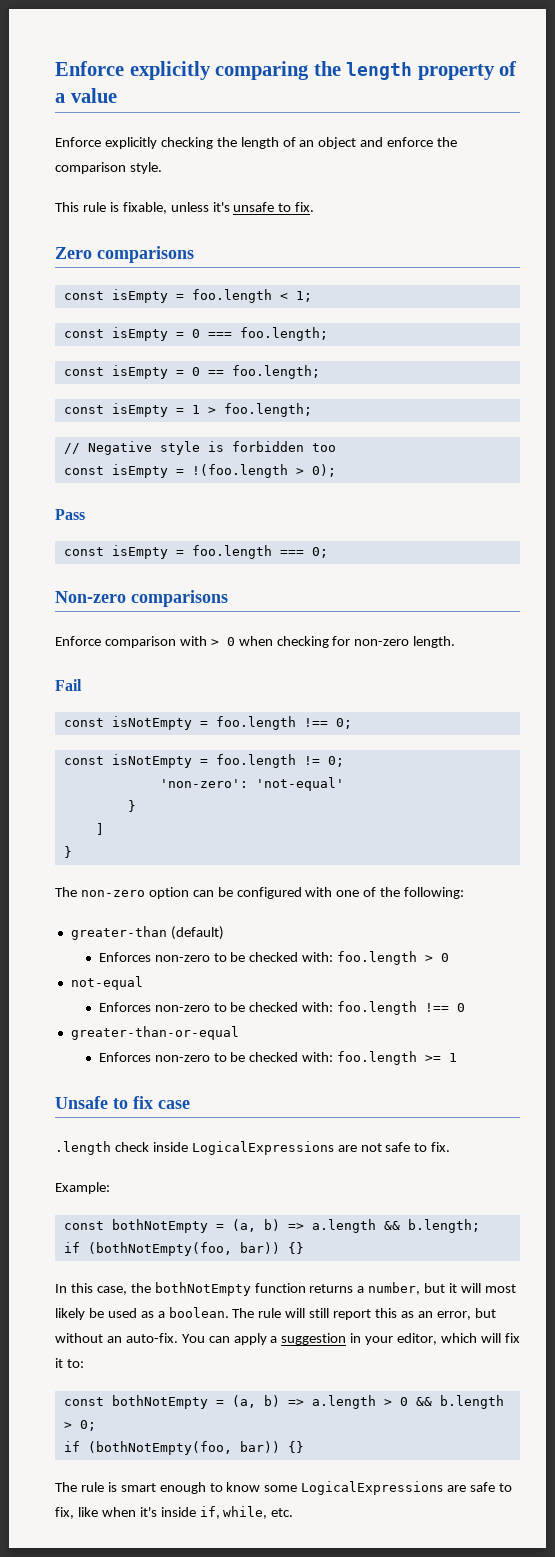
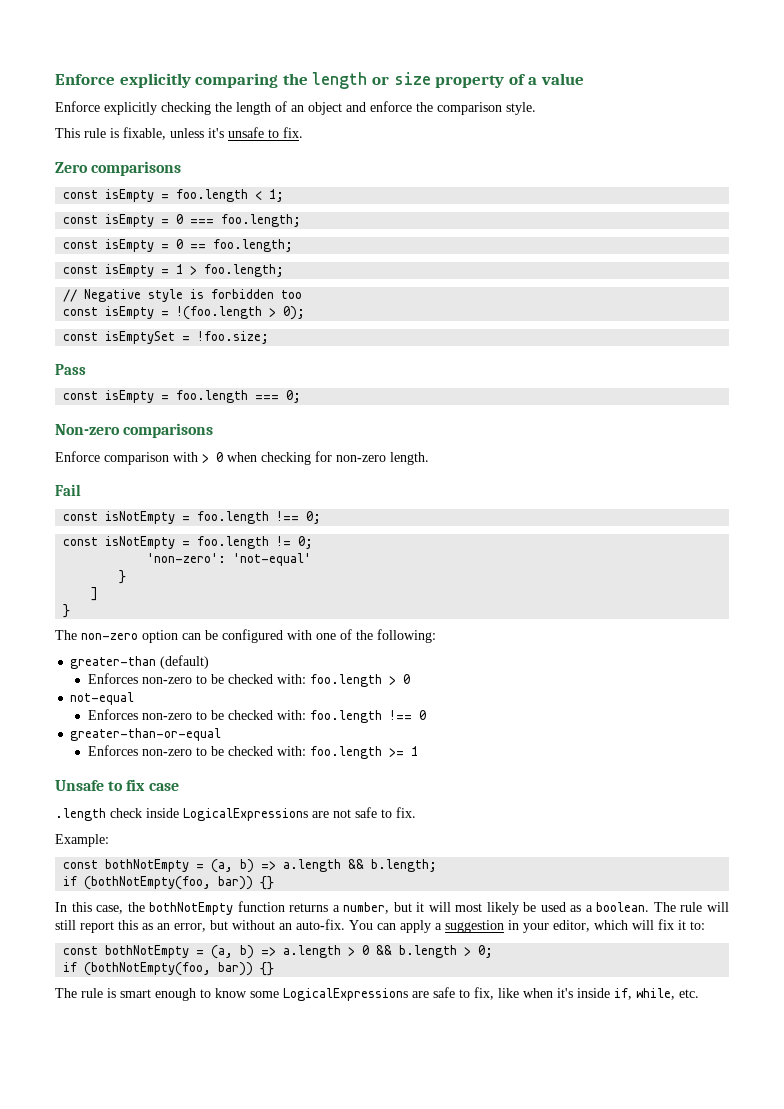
(413, 71) none -> [371,72,431,85] or size
(336, 470) none -> [63,331,270,344] // const isEmptySet = !foo.size;

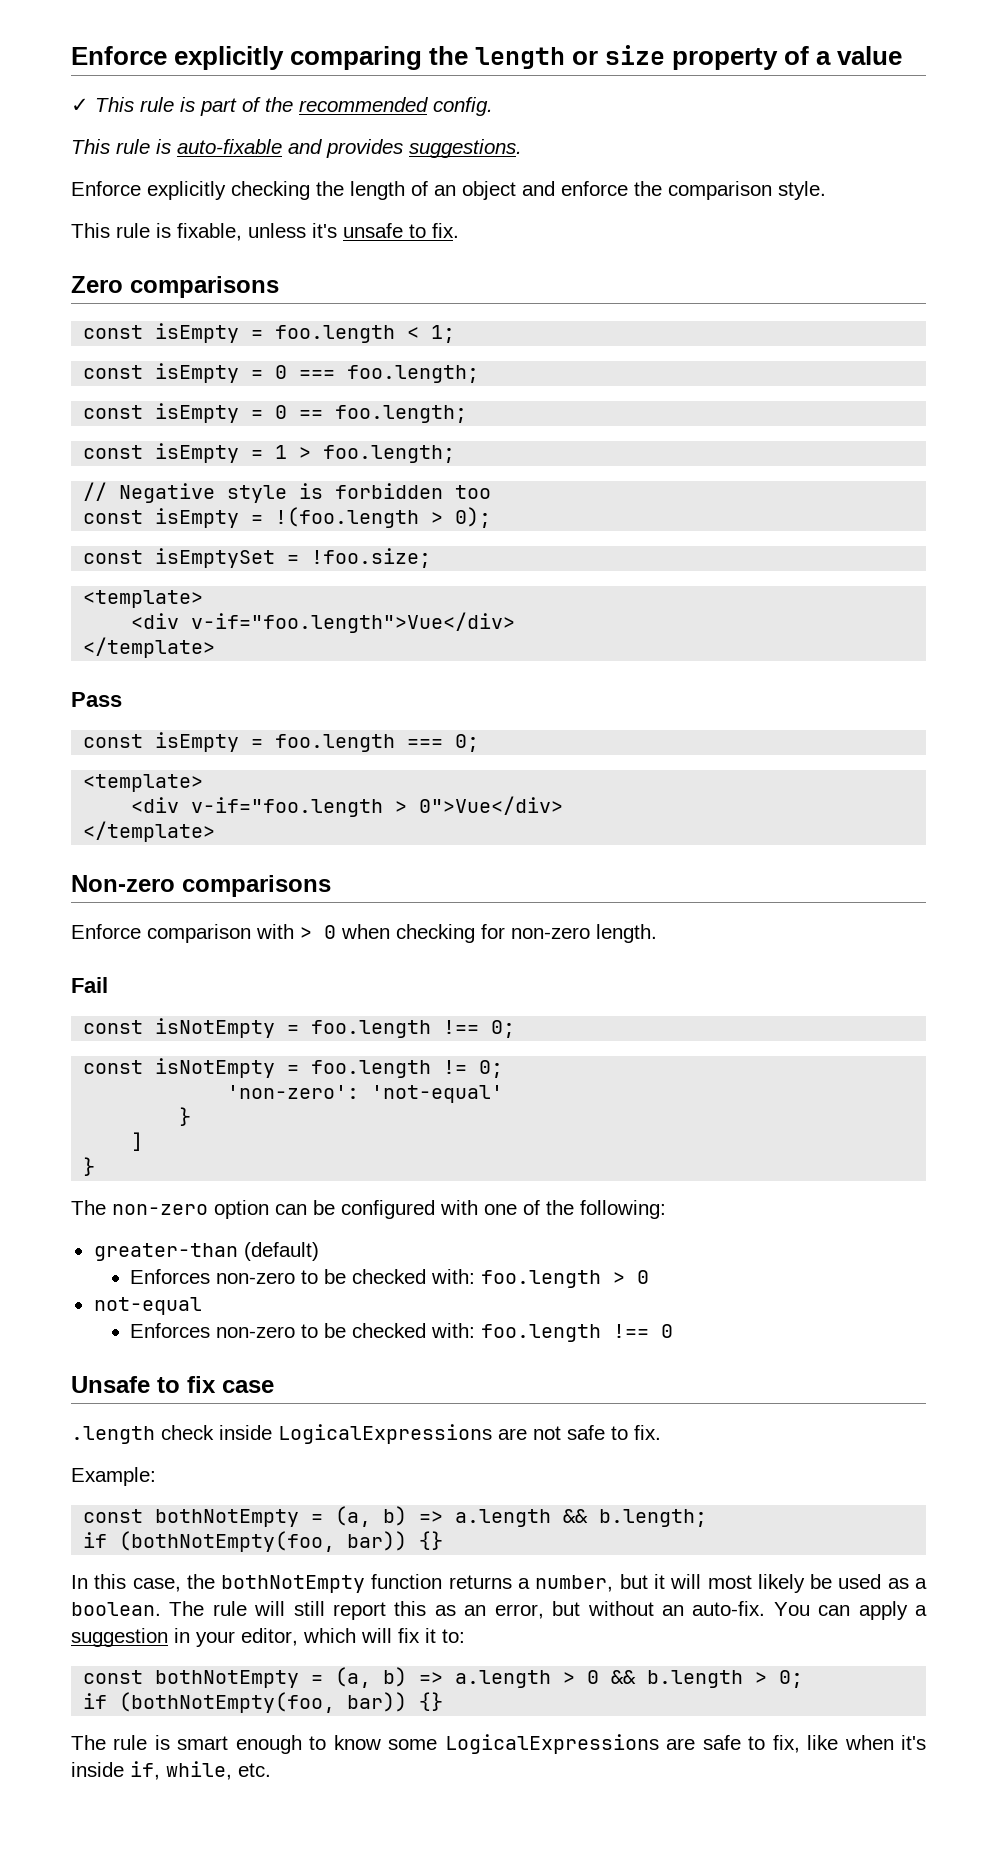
(584, 79) none -> [71,97,493,116] [71,139,522,158] // ✓ This rule is part of the recommended config. // This rule is auto-fixable and provides suggestions.
(270, 337) none -> [83,590,204,608] [131,612,516,633] [83,637,216,658] // <template> // <div v-if="foo.length">Vue</div> // </template>
(302, 396) none -> [83,774,204,792] [131,796,564,817] [83,821,216,842] // <template> // <div v-if="foo.length > 0">Vue</div> // </template>
[70,728,222,741] [87,745,418,759] // greater-than-or-equal // Enforces non-zero to be checked with: foo.length >= 1 -> (674, 1331) none

